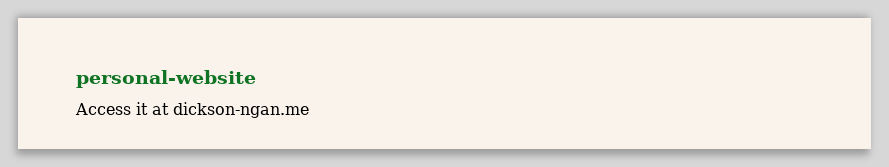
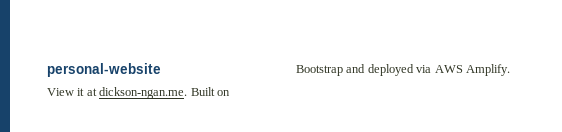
[75,103,131,115] Access -> [47,88,74,96] View
[173,102,309,118] dickson-ngan.me -> [99,87,230,99] [296,64,510,76] dickson-ngan.me. Built on Bootstrap and deployed via AWS Amplify.

